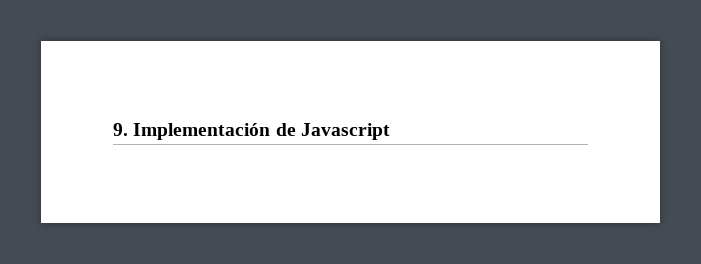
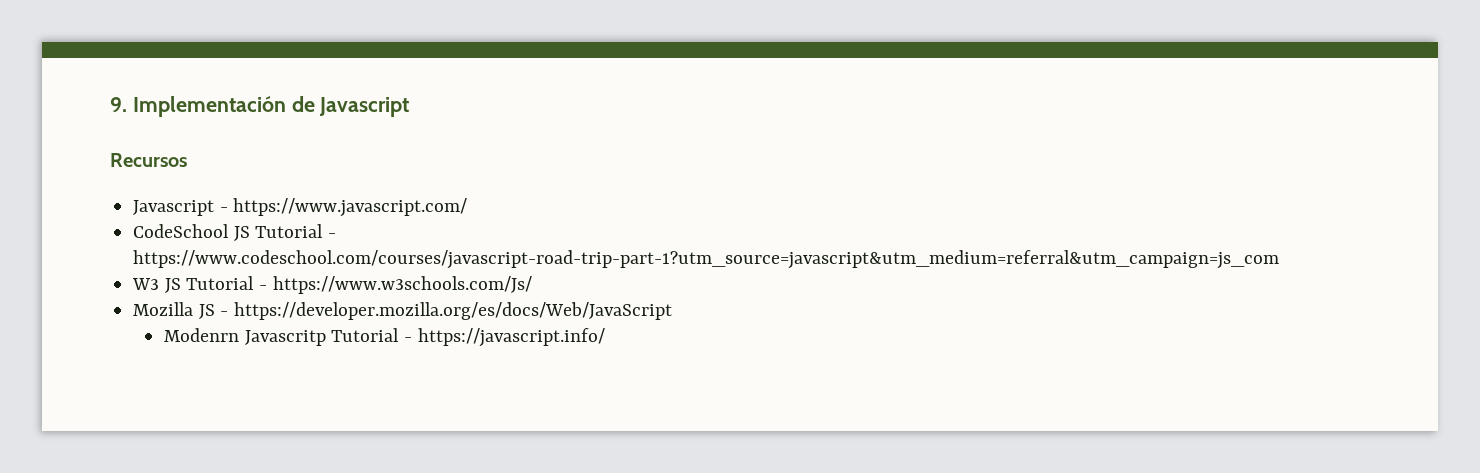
(390, 131) none -> [110,153,187,167] [133,198,468,217] [133,224,337,241] [133,250,1280,269] [132,276,532,294] [133,302,673,320] [164,328,605,347] // Recursos // Javascript - https://www.javascript.com/ // CodeSchool JS Tutorial - https://www.codeschool.com/courses/javascript-road-trip-part-1?utm_source=javascript&utm_medium=referral&utm_campaign=js_com // W3 JS Tutorial - https://www.w3schools.com/Js/ // Mozilla JS - https://developer.mozilla.org/es/docs/Web/JavaScript // Modenrn Javascritp Tutorial - https://javascript.info/

